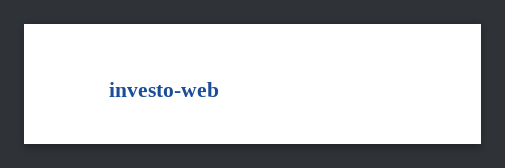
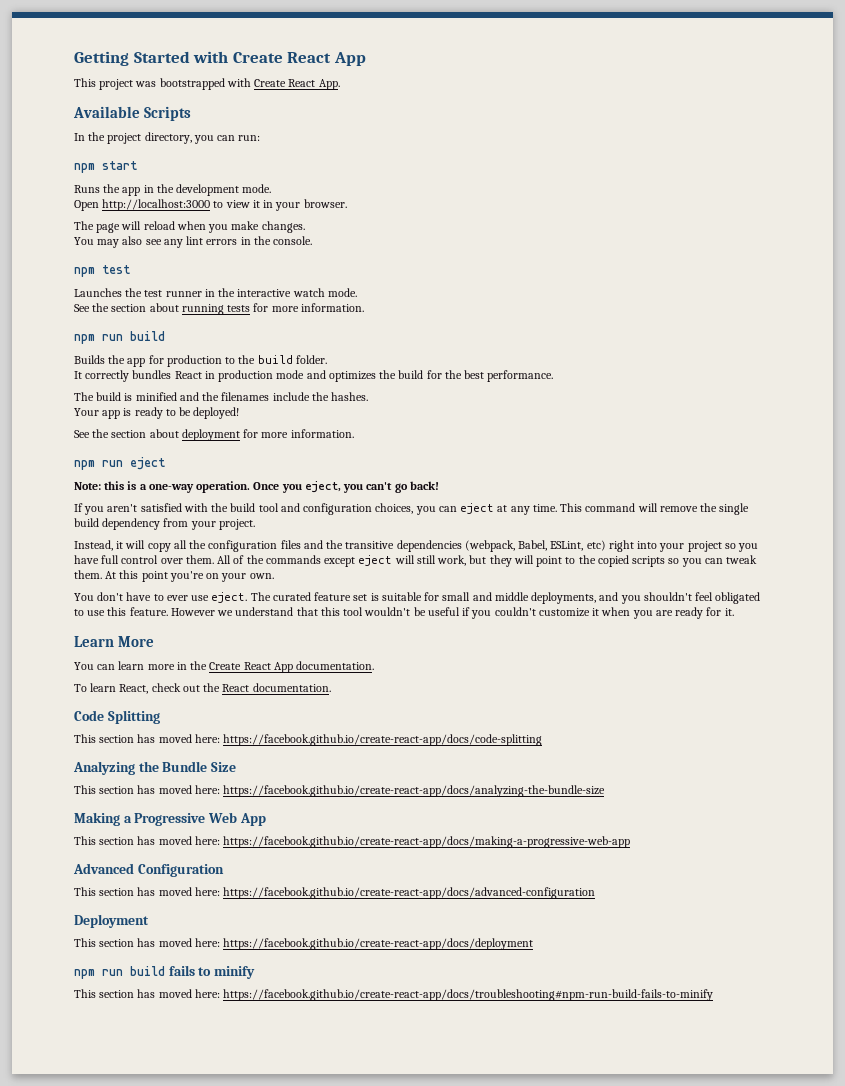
[109,82,219,97] investo-web -> [74,51,366,66] [74,78,340,90] [73,106,192,121] [74,132,261,144] [74,161,137,173] [74,184,272,196] [74,199,347,211] [74,221,305,233] [74,236,313,248] [74,265,130,277] [74,288,357,297] [74,303,364,315] [74,331,165,344] [74,355,327,367] [74,370,554,382] [74,392,369,401] [74,407,240,419] [74,429,354,441] [74,457,165,470] [74,481,439,493] [74,503,750,515] [74,518,255,530] [74,540,759,552] [74,555,758,567] [74,570,274,582] [74,592,761,604] [74,607,734,619] [74,636,155,647] [74,661,375,673] [74,683,331,694] [74,710,160,724] [74,734,543,746] [73,761,236,775] [74,785,606,797] [74,812,266,826] [74,836,631,848] [73,863,224,877] [74,887,596,899] [74,914,149,928] [74,938,534,950] [74,965,255,979] [74,989,714,1001] Getting Started with Create React App // This project was bootstrapped with Create React App. // Available Scripts // In the project directory, you can run: // npm start // Runs the app in the development mode. // Open http://localhost:3000 to view it in your browser. // The page will reload when you make changes. // You may also see any lint errors in the console. // npm test // Launches the test runner in the interactive watch mode. // See the section about running tests for more information. // npm run build // Builds the app for production to the build folder. // It correctly bundles React in production mode and optimizes the build for the best performance. // The build is minified and the filenames include the hashes. // Your app is ready to be deployed! // See the section about deployment for more information. // npm run eject // Note: this is a one-way operation. Once you eject, you can't go back! // If you aren't satisfied with the build tool and configuration choices, you can eject at any time. This command will remove the single build dependency from your project. // Instead, it will copy all the configuration files and the transitive dependencies (webpack, Babel, ESLint, etc) right into your project so you have full control over them. All of the commands except eject will still work, but they will point to the copied scripts so you can tweak them. At this point you're on your own. // You don't have to ever use eject. The curated feature set is suitable for small and middle deployments, and you shouldn't feel obligated to use this feature. However we understand that this tool wouldn't be useful if you couldn't customize it when you are ready for it. // Learn More // You can learn more in the Create React App documentation. // To learn React, check out the React documentation. // Code Splitting // This section has moved here: https://facebook.github.io/create-react-app/docs/code-splitting // Analyzing the Bundle Size // This section has moved here: https://facebook.github.io/create-react-app/docs/analyzing-the-bundle-size // Making a Progressive Web App // This section has moved here: https://facebook.github.io/create-react-app/docs/making-a-progressive-web-app // Advanced Configuration // This section has moved here: https://facebook.github.io/create-react-app/docs/advanced-configuration // Deployment // This section has moved here: https://facebook.github.io/create-react-app/docs/deployment // npm run build fails to minify // This section has moved here: https://facebook.github.io/create-react-app/docs/troubleshooting#npm-run-build-fails-to-minify

